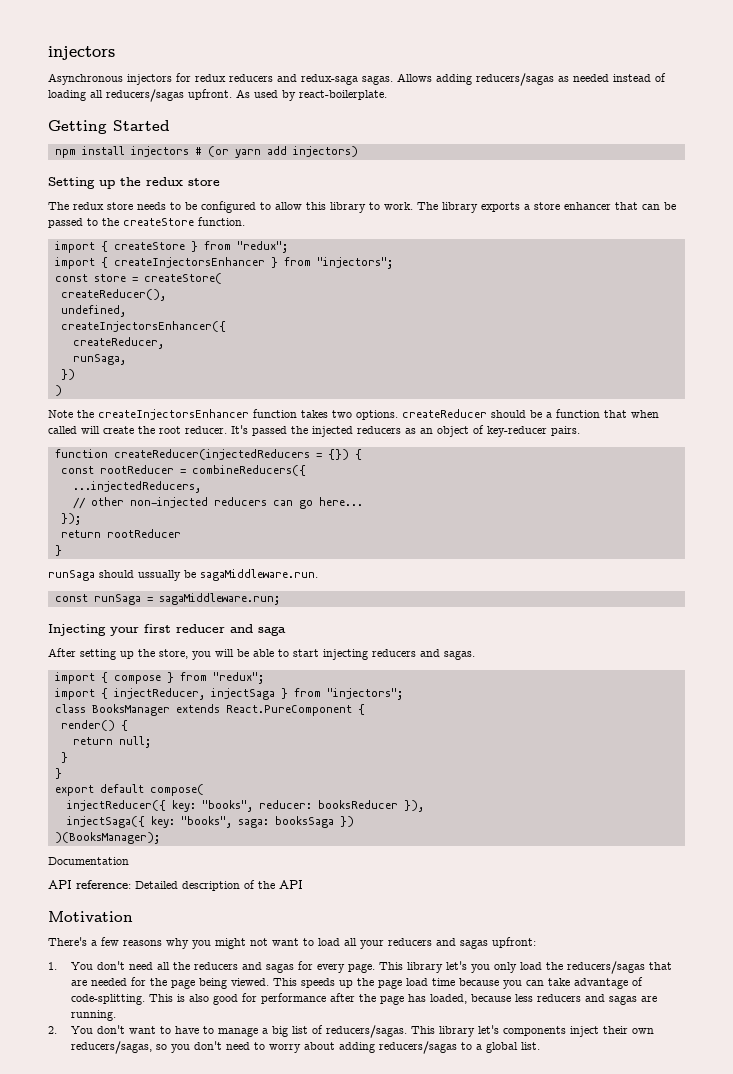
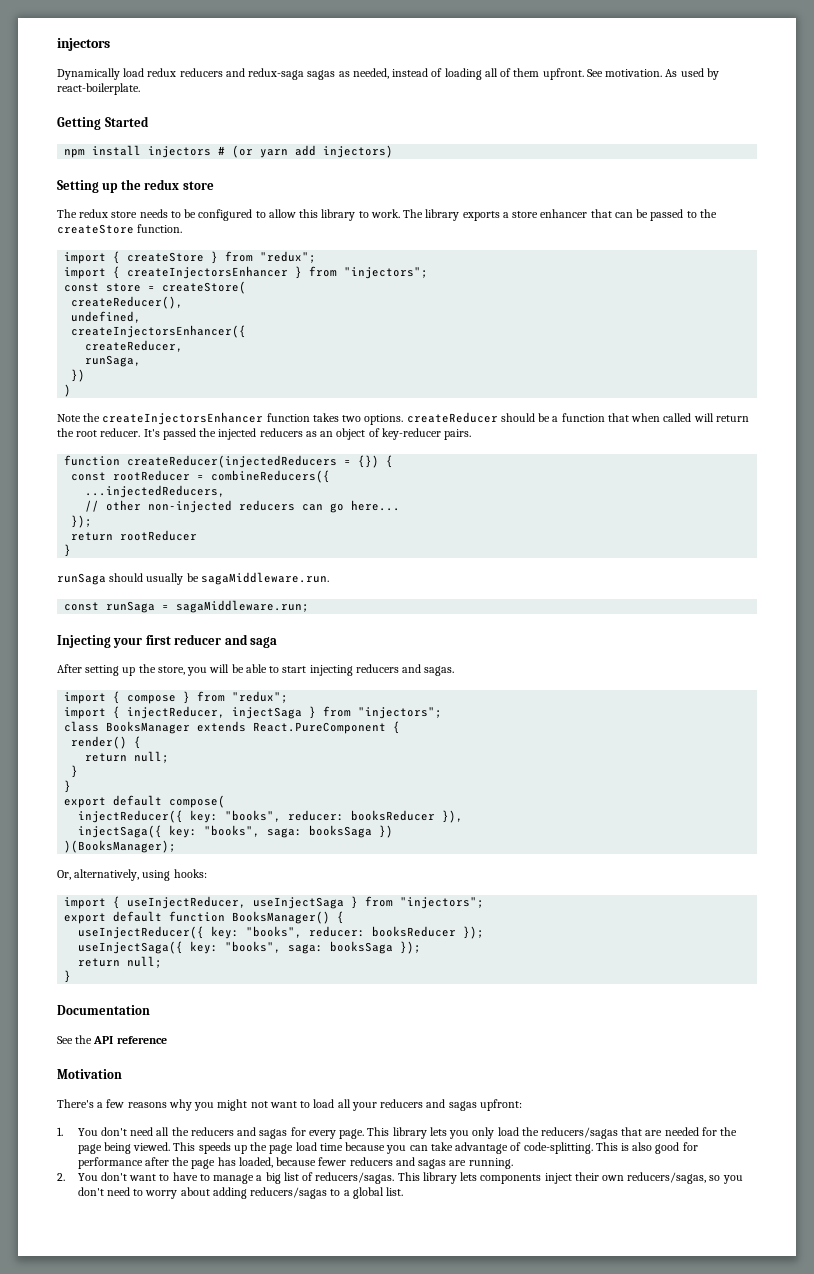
[48,73,191,85] Asynchronous injectors for -> [57,68,145,80] Dynamically load
[362,73,666,86] [48,89,232,102] sagas. Allows adding reducers/sagas as needed instead of loading all reducers/sagas upfront. -> [307,68,663,80] sagas as needed, instead of loading all of them upfront. See motivation.
[103,426,134,434] create -> [715,415,749,422] return
[138,570,181,581] ussually -> [146,573,184,585] usually
[48,857,129,865] [48,880,255,891] Documentation // API reference: Detailed description of -> [57,869,207,881] [64,896,485,909] [64,911,345,924] [78,926,485,939] [78,941,422,954] [78,956,163,968] [64,970,72,983] [57,1005,150,1015] [57,1036,73,1044] Or, alternatively, using hooks: // import { useInjectReducer, useInjectSaga } from "injectors"; // export default function BooksManager() { // useInjectReducer({ key: "books", reducer: booksReducer }); // useInjectSaga({ key: "books", saga: booksSaga }); // return null; // } // Documentation // See
(303, 884) none -> [116,1036,167,1044] reference
[445,961,467,970] let's -> [429,1127,447,1136] lets
[514,994,533,1002] less -> [318,1157,347,1166] fewer
[477,1025,499,1034] let's -> [460,1172,478,1181] lets

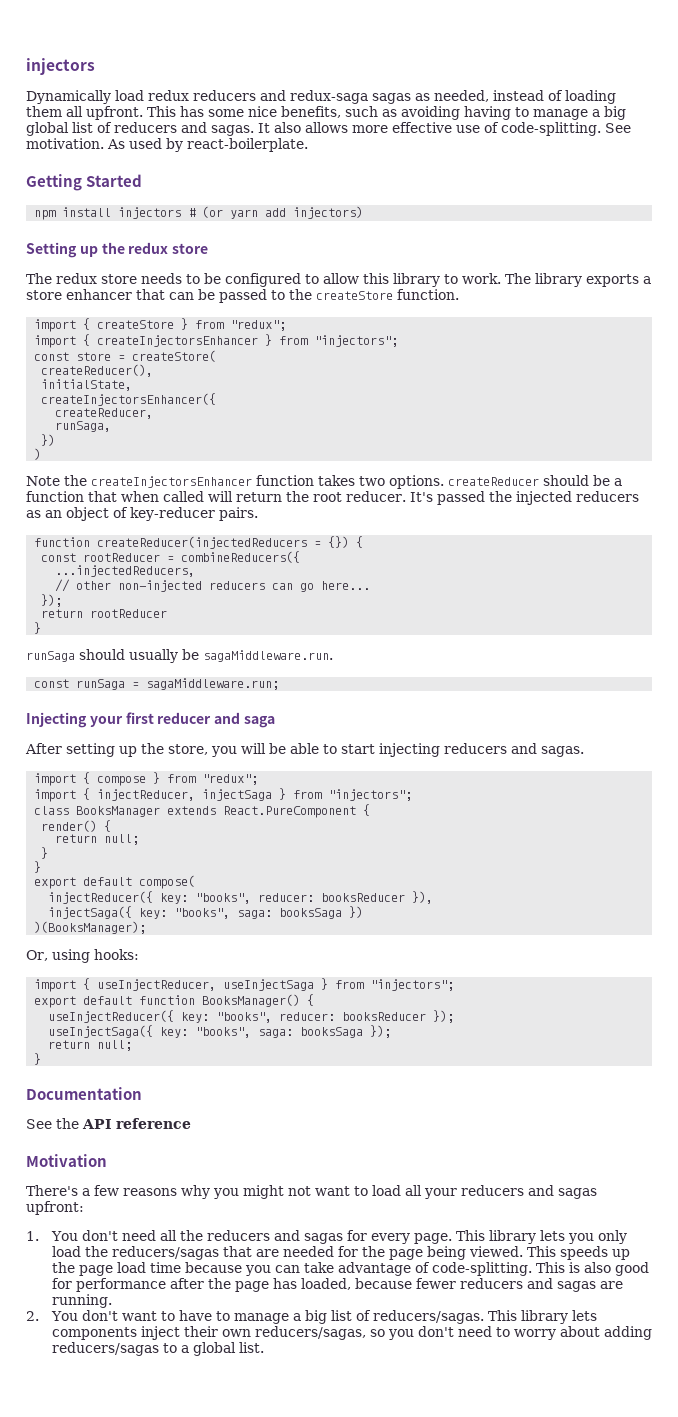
[484,68,584,80] all of them upfront. -> [26,106,626,120] [26,122,601,136] them all upfront. This has some nice benefits, such as avoiding having to manage a big global list of reducers and sagas. It also allows more effective use of code-splitting.
[71,311,142,323] undefined, -> [41,379,133,391] initialState,
[74,869,140,881] alternatively, -> (48, 955) none

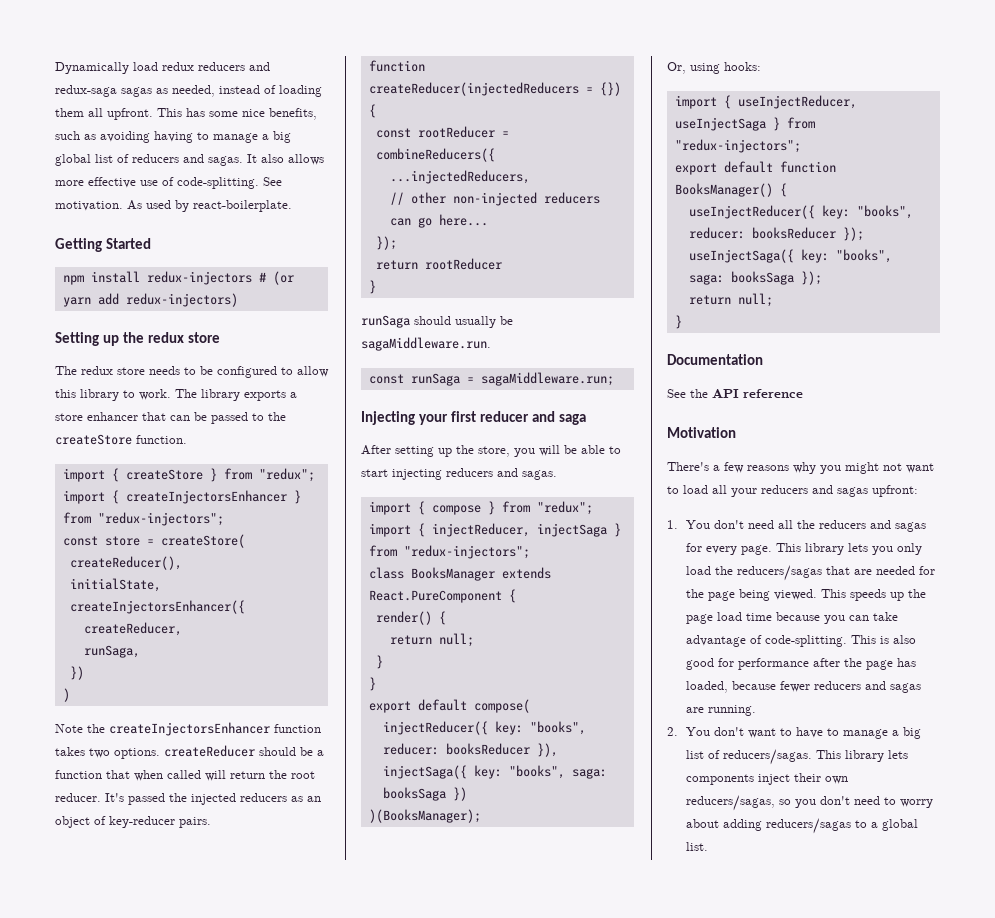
[26,58,95,75] injectors // -> (55, 68) none
[118,207,182,219] injectors -> [146,271,252,285] redux-injectors
[293,206,364,219] injectors) -> [125,293,238,307] redux-injectors)
[314,335,399,347] "injectors"; -> [97,512,224,526] "redux-injectors";
[328,789,413,801] "injectors"; -> [403,545,530,559] "redux-injectors";
[370,979,455,991] "injectors"; -> [674,139,801,153] "redux-injectors";

